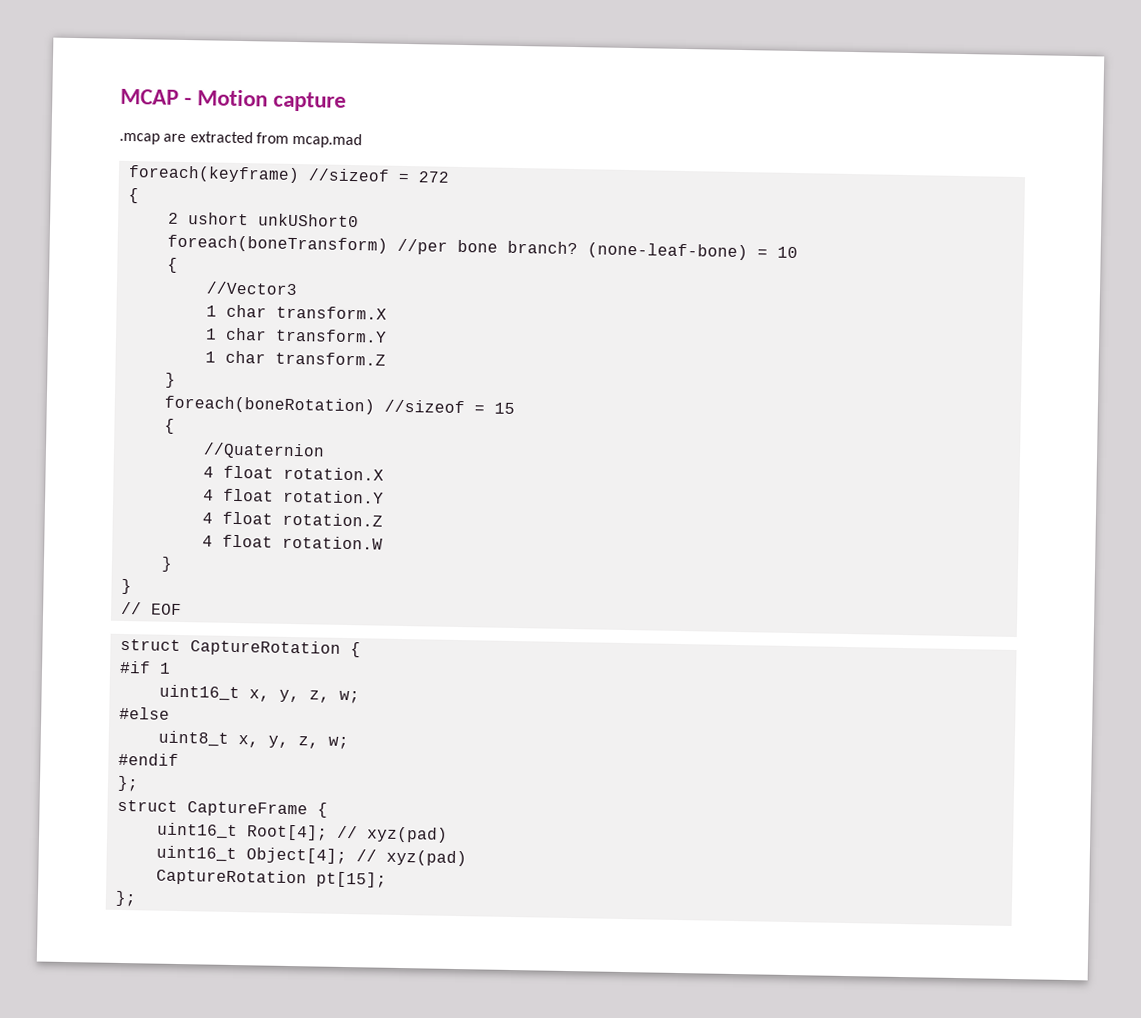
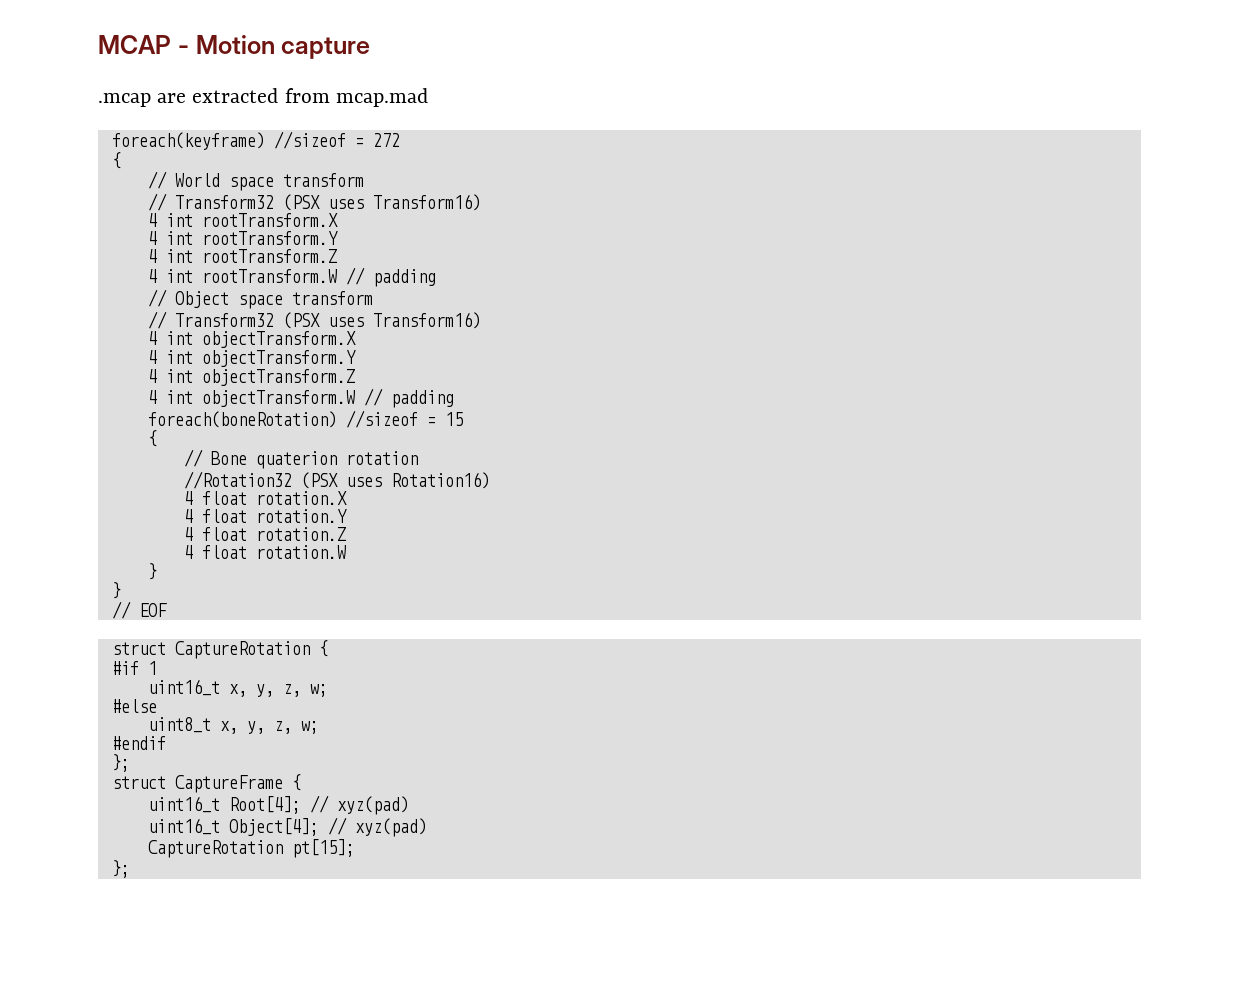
[167,212,359,228] [166,234,798,261] [166,257,178,273] [205,281,298,296] [205,304,387,320] [204,327,387,343] [204,350,386,366] [164,372,176,388] 2 ushort unkUShort0 // foreach(boneTransform) //per bone branch? (none-leaf-bone) = 10 // { // //Vector3 // 1 char transform.X // 1 char transform.Y // 1 char transform.Z // } -> [147,171,364,191] [147,193,481,211] [147,213,338,227] [147,231,338,245] [147,249,337,263] [147,267,436,287] [147,289,373,309] [147,311,481,329] [147,331,356,348] [147,350,356,367] [147,369,355,386] [147,388,454,408] // World space transform // // Transform32 (PSX uses Transform16) // 4 int rootTransform.X // 4 int rootTransform.Y // 4 int rootTransform.Z // 4 int rootTransform.W // padding // // Object space transform // // Transform32 (PSX uses Transform16) // 4 int objectTransform.X // 4 int objectTransform.Y // 4 int objectTransform.Z // 4 int objectTransform.W // padding
[202,442,325,460] //Quaternion -> [183,449,418,469] [183,471,490,489] // Bone quaterion rotation // //Rotation32 (PSX uses Rotation16)

